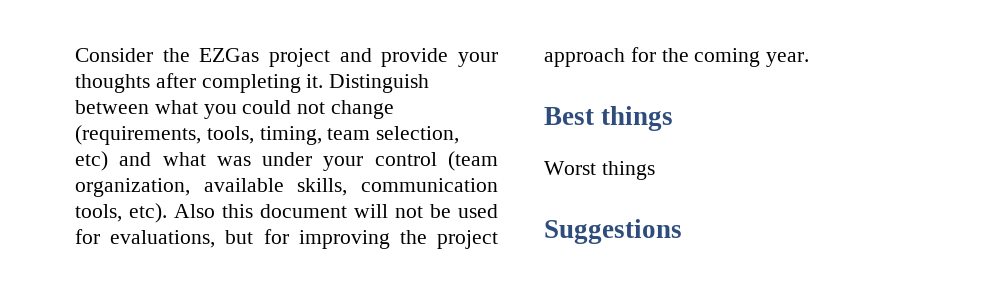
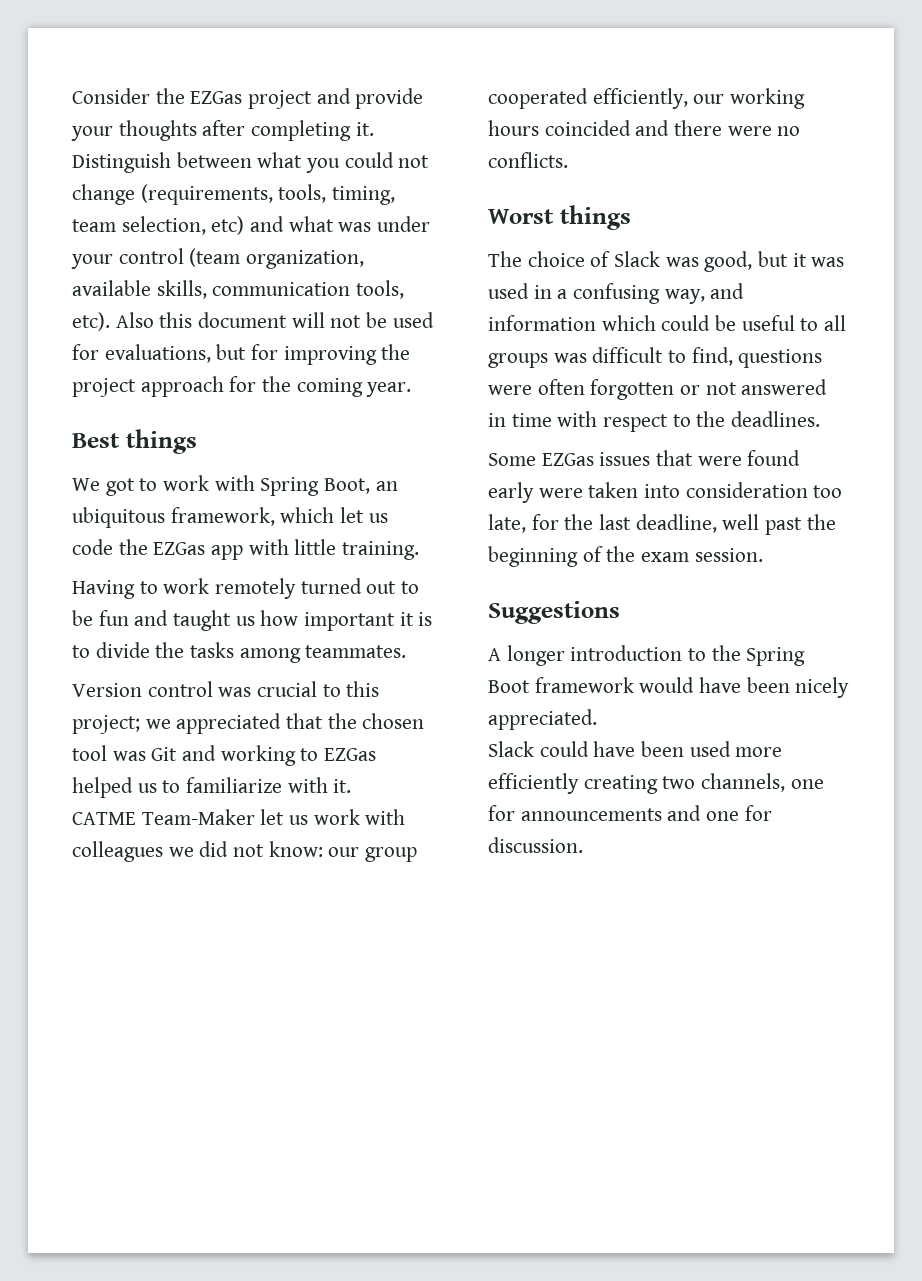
[544,161,655,180] [544,219,682,244] Worst things // Suggestions -> [72,475,398,496] [72,507,388,528] [72,539,420,560] [72,578,420,599] [72,610,433,631] [72,642,407,663] [72,681,380,697] [72,713,425,734] [72,745,377,766] [72,777,352,798] [72,809,406,825] [72,841,418,862] [488,88,806,109] [488,120,801,136] [488,152,568,168] [488,205,631,230] [488,251,845,272] [488,283,745,304] [488,315,847,331] [488,347,823,368] [488,379,828,400] [488,411,821,432] [488,450,801,466] [488,482,843,503] [488,514,836,535] [488,546,763,567] [488,601,620,624] [488,645,806,666] [488,677,850,698] [488,709,597,730] [488,741,783,757] [488,773,824,794] [488,805,772,821] [488,837,583,853] We got to work with Spring Boot, an ubiquitous framework, which let us code the EZGas app with little training. // Having to work remotely turned out to be fun and taught us how important it is to divide the tasks among teammates. // Version control was crucial to this project; we appreciated that the chosen tool was Git and working to EZGas helped us to familiarize with it. // CATME Team-Maker let us work with colleagues we did not know: our group cooperated efficiently, our working hours coincided and there were no conflicts. // Worst things // The choice of Slack was good, but it was used in a confusing way, and information which could be useful to all groups was difficult to find, questions were often forgotten or not answered in time with respect to the deadlines. // Some EZGas issues that were found early were taken into consideration too late, for the last deadline, well past the beginning of the exam session. // Suggestions // A longer introduction to the Spring Boot framework would have been nicely appreciated. // Slack could have been used more efficiently creating two channels, one for announcements and one for discussion.

